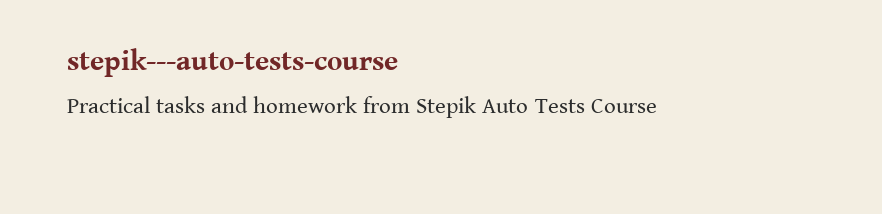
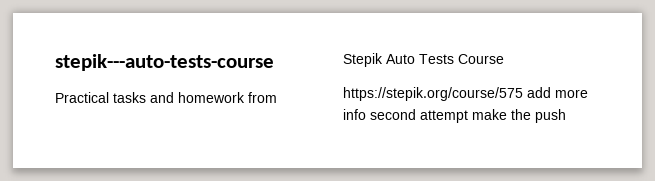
(657, 106) none -> [343,87,588,101] [343,109,566,123] // https://stepik.org/course/575 add more info second attempt make the push

